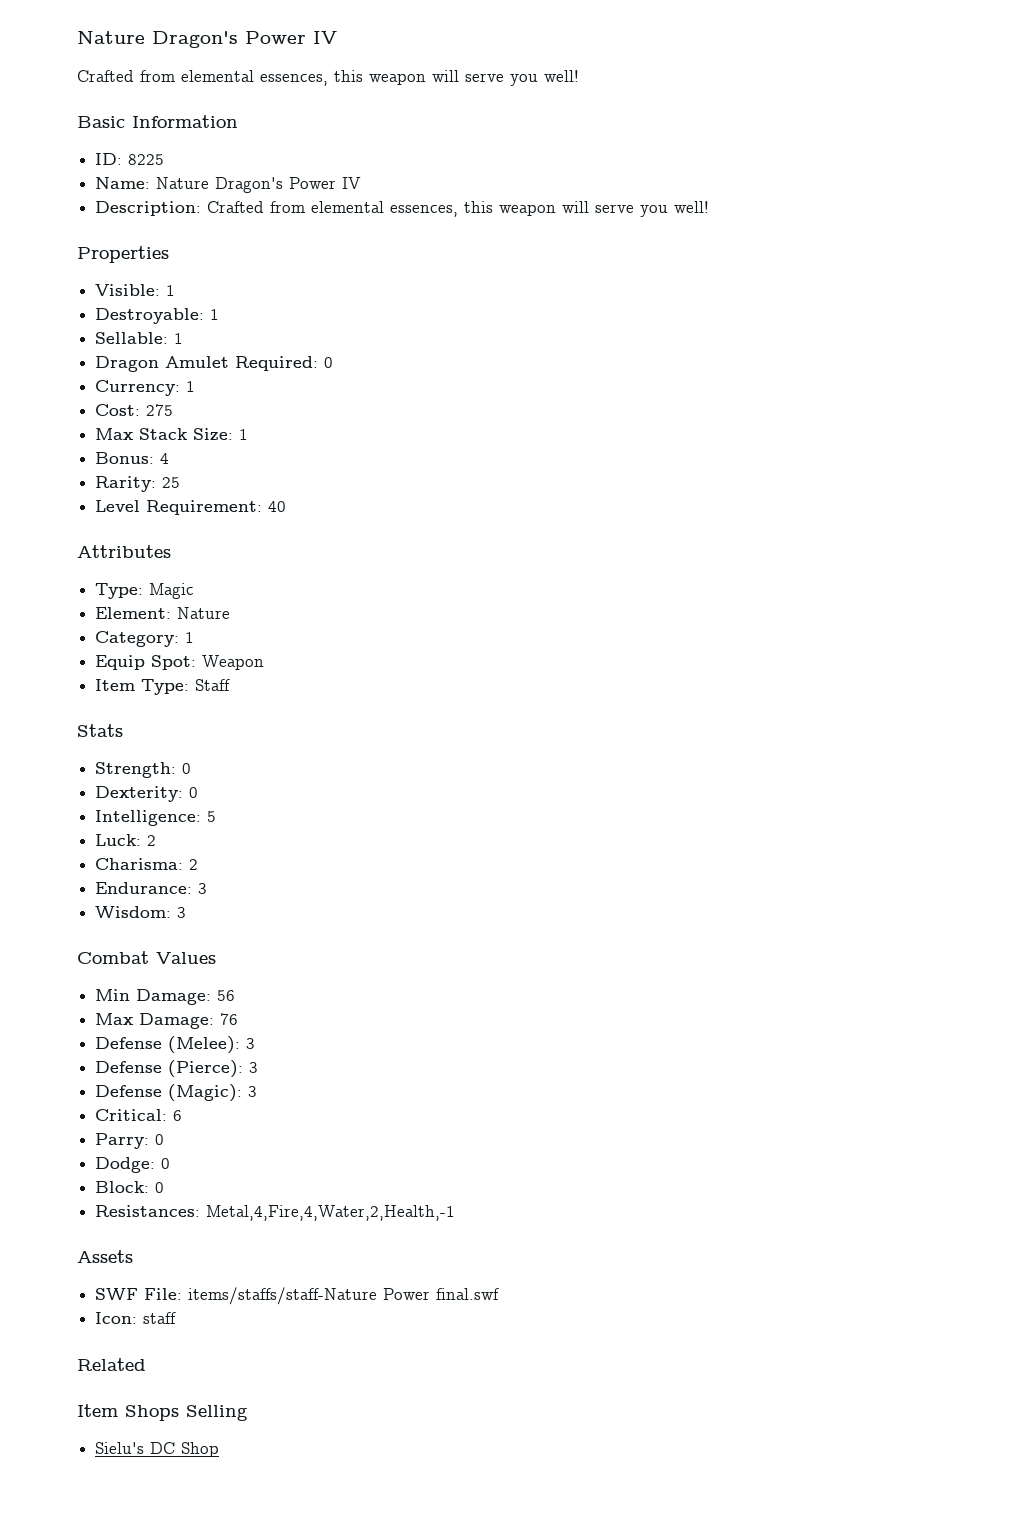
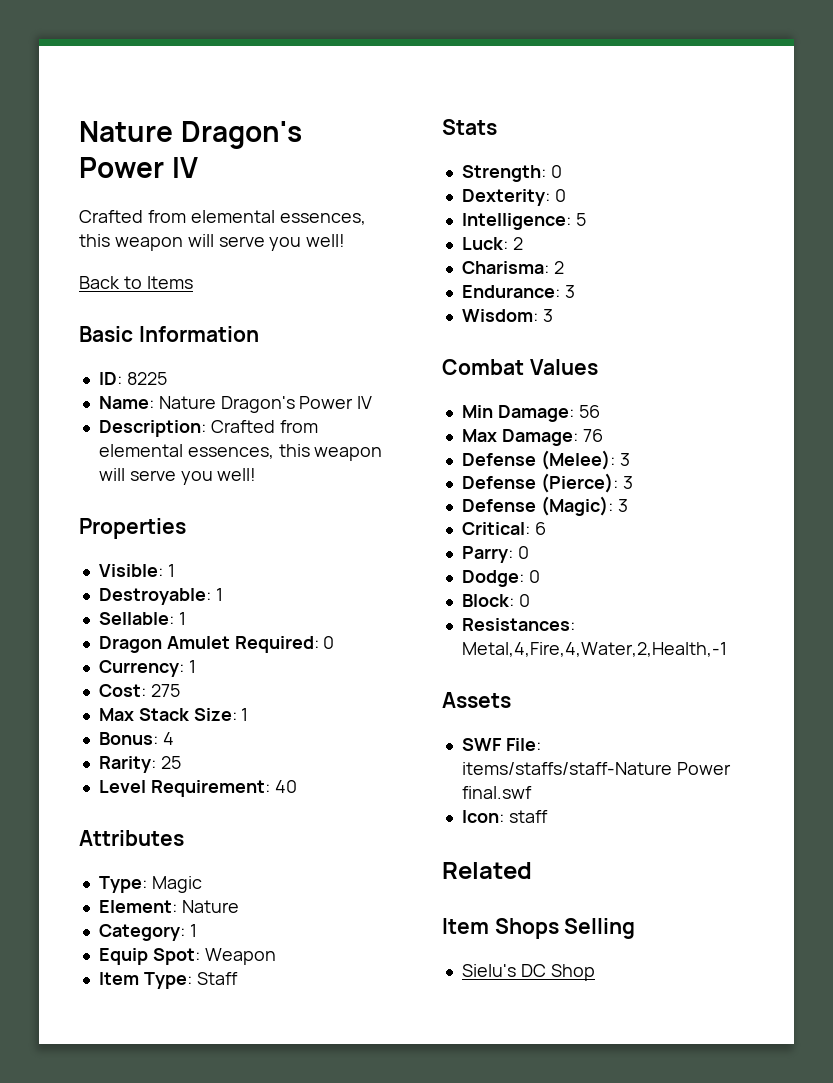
(579, 76) none -> [79,276,193,289] // Back to Items

